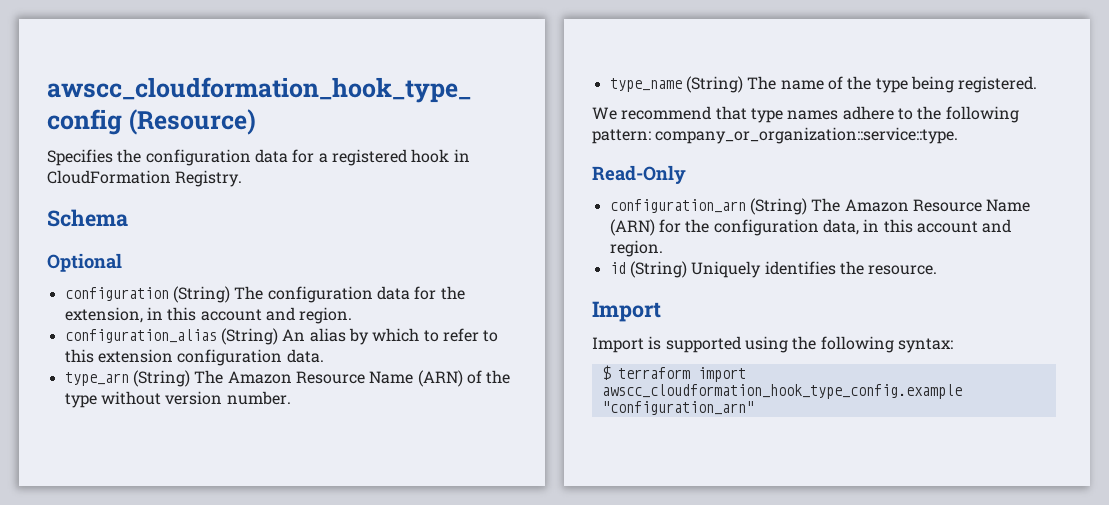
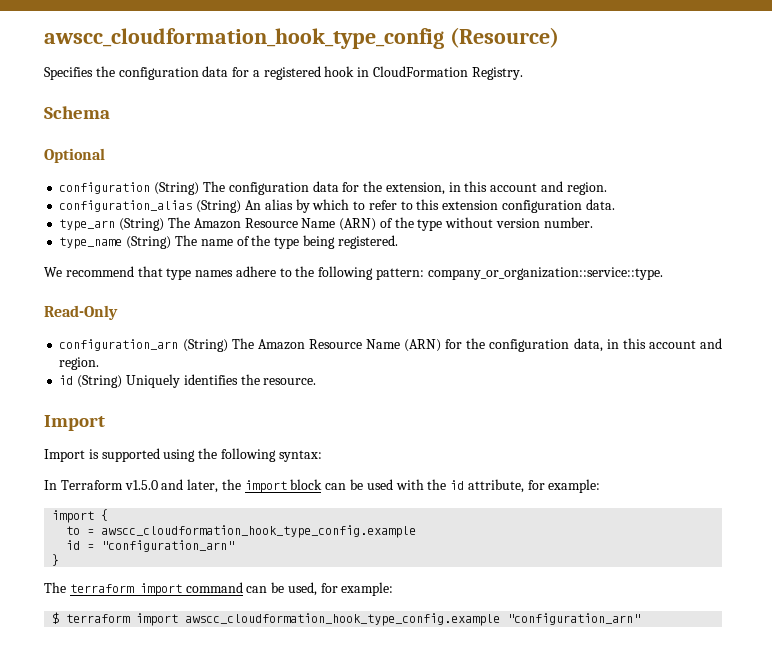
(953, 345) none -> [44,479,601,493] [52,509,109,523] [66,525,417,538] [66,540,235,552] [52,554,60,566] [44,582,394,596] // In Terraform v1.5.0 and later, the import block can be used with the id attribute, for example: // import { // to = awscc_cloudformation_hook_type_config.example // id = "configuration_arn" // } // The terraform import command can be used, for example:

